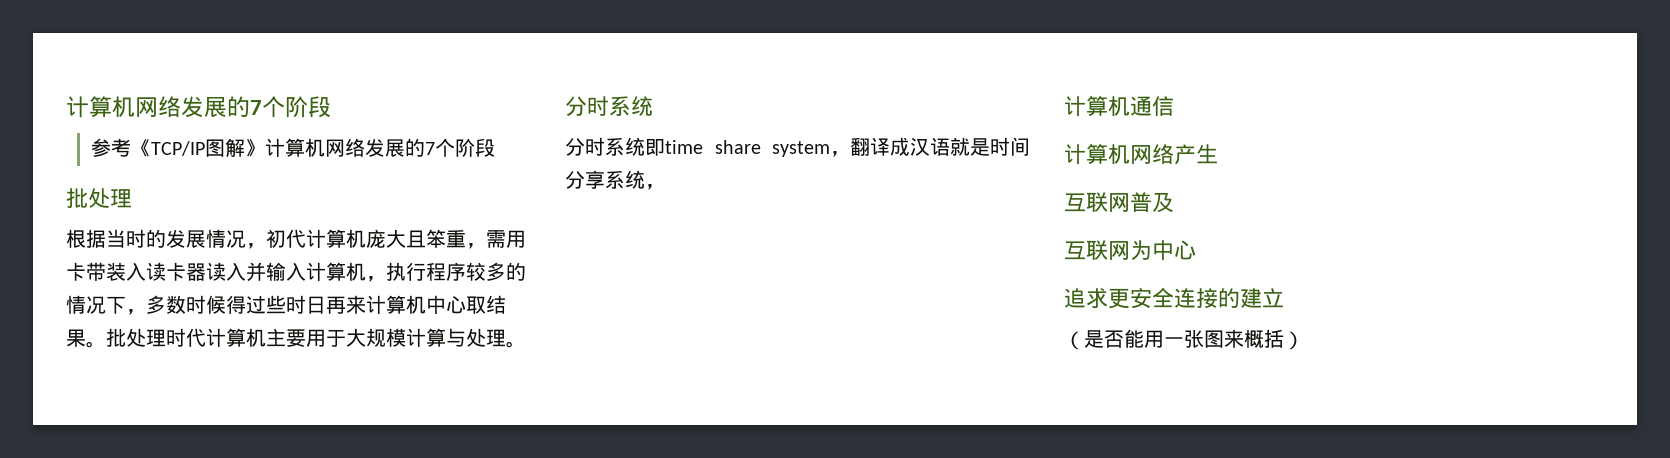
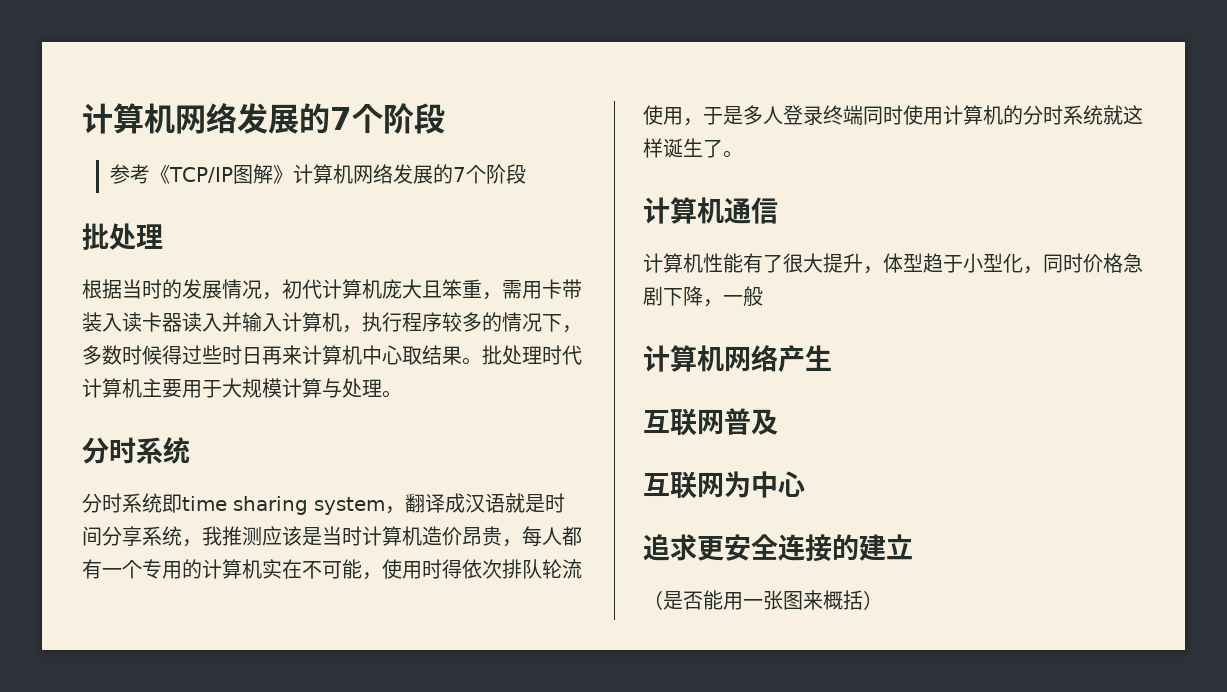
[714,140,761,154] share -> [233,496,308,515] sharing
[1064,96,1174,117] // 计算机通信 -> [202,526,582,547] [82,559,582,580] [643,105,1143,126] [643,138,743,158] [643,197,778,224] [643,253,1143,274] [643,286,763,307] 我推测应该是当时计算机造价昂贵，每人都有一个专用的计算机实在不可能，使用时得依次排队轮流使用，于是多人登录终端同时使用计算机的分时系统就这样诞生了。 // 计算机通信 // 计算机性能有了很大提升，体型趋于小型化，同时价格急剧下降，一般

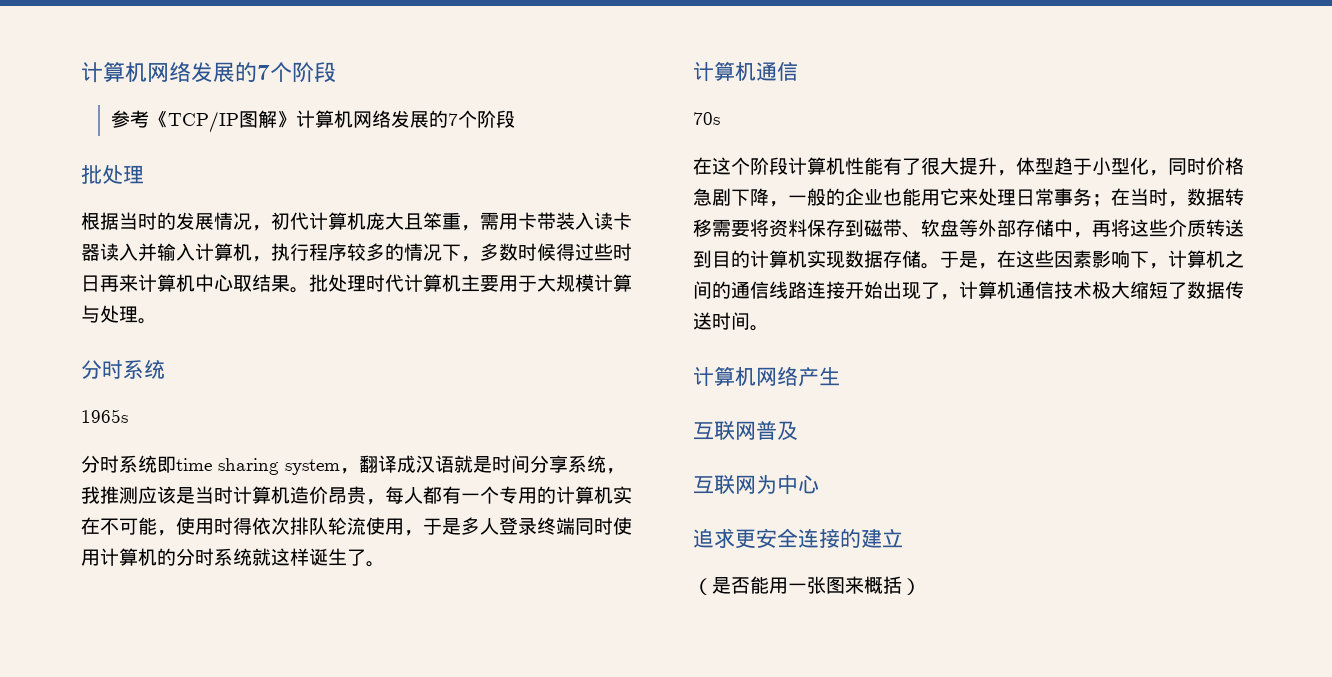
(190, 450) none -> [81,409,128,423] // 1965s
(778, 210) none -> [693,112,720,125] [693,157,788,175] 70s // 在这个阶段
(763, 296) none -> [826,188,1244,207] [693,219,1244,238] [693,250,1244,269] [693,281,1244,300] [693,312,769,331] 的企业也能用它来处理日常事务；在当时，数据转移需要将资料保存到磁带、软盘等外部存储中，再将这些介质转送到目的计算机实现数据存储。于是，在这些因素影响下，计算机之间的通信线路连接开始出现了，计算机通信技术极大缩短了数据传送时间。

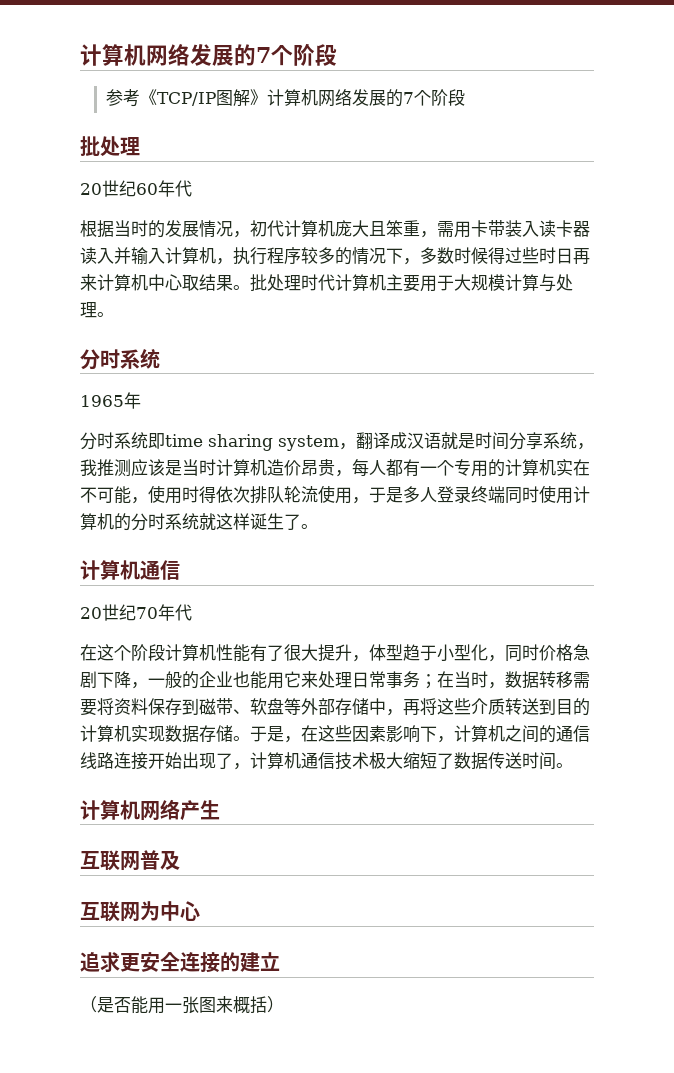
(144, 174) none -> [80,180,192,197] // 20世纪60年代
[81,409,128,423] 1965s -> [80,392,141,409] 1965年
[693,112,720,125] 70s -> [80,604,192,621] 20世纪70年代

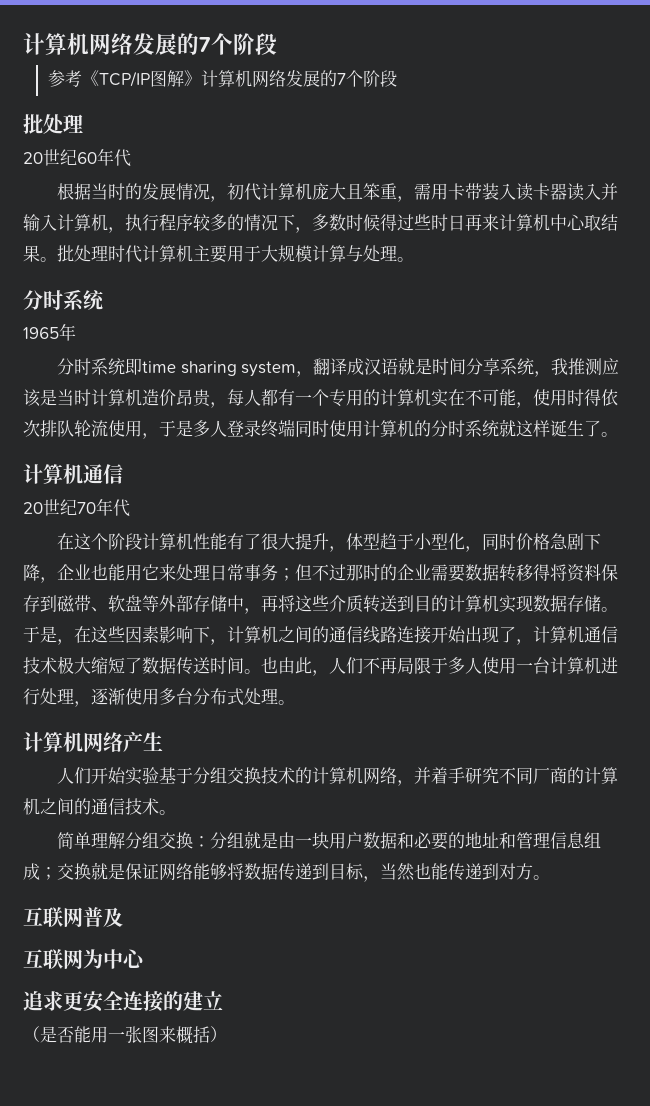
[148,671,199,689] 一般的 -> (57, 580) none
[437,671,505,689] 在当时， -> [295,564,465,582] 但不过那时的企业需要
[573,671,590,688] [80,699,97,716] 需要 -> [533,564,550,581] 得
[80,799,220,821] // 计算机网络产生 -> [261,657,618,676] [23,688,295,707] [23,732,163,752] [57,767,619,786] [23,798,176,815] [57,831,602,850] [23,862,550,882] 也由此，人们不再局限于多人使用一台计算机进行处理，逐渐使用多台分布式处理。 // 计算机网络产生 // 人们开始实验基于分组交换技术的计算机网络，并着手研究不同厂商的计算机之间的通信技术。 // 简单理解分组交换：分组就是由一块用户数据和必要的地址和管理信息组成；交换就是保证网络能够将数据传递到目标，当然也能传递到对方。

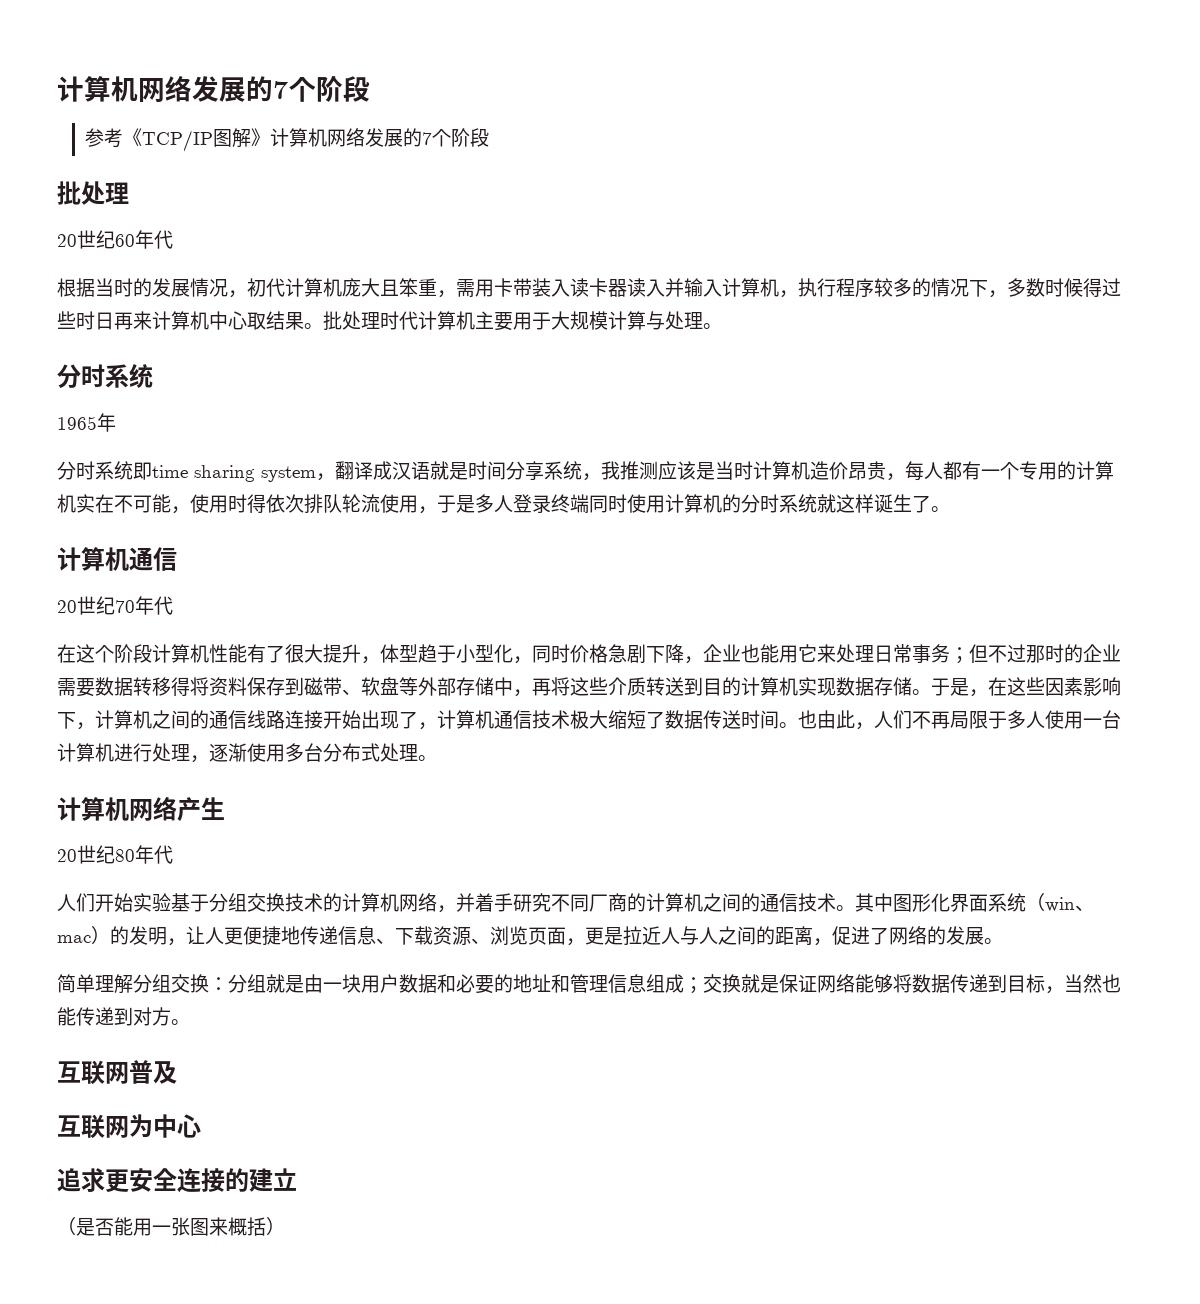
(163, 741) none -> [57,845,173,864] // 20世纪80年代
(176, 812) none -> [855,893,1094,912] [57,926,1003,946] 其中图形化界面系统（win、mac）的发明，让人更便捷地传递信息、下载资源、浏览页面，更是拉近人与人之间的距离，促进了网络的发展。

